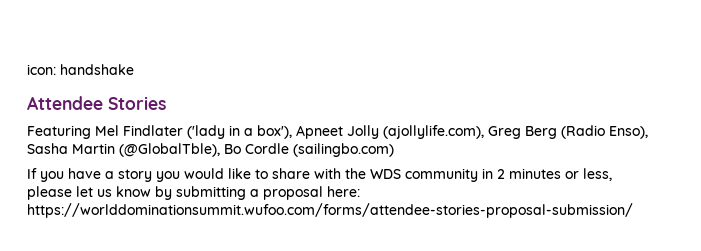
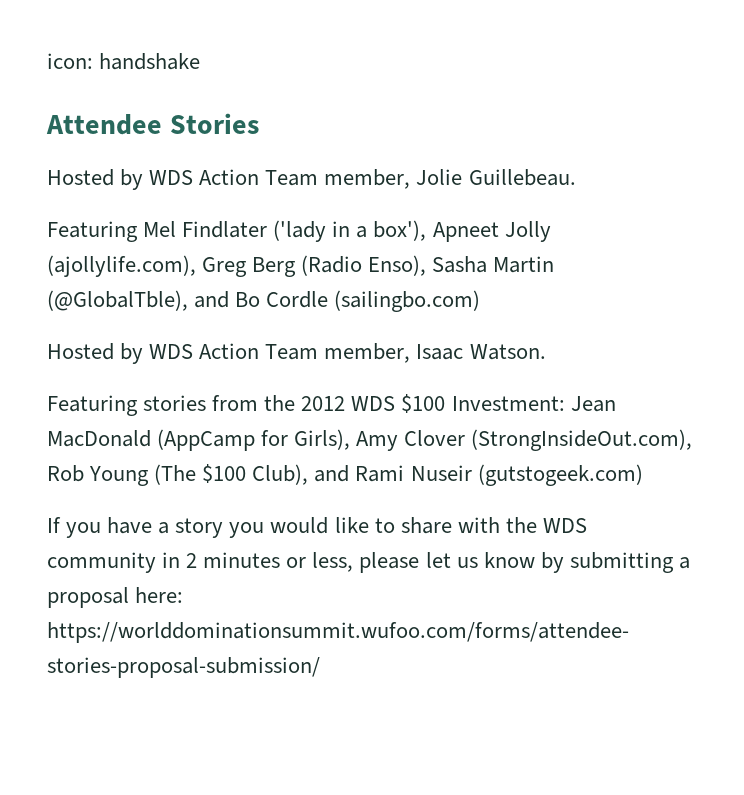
(166, 103) none -> [47,169,576,190] // Hosted by WDS Action Team member, Jolie Guillebeau.
(220, 150) none -> [194,291,230,308] and
(394, 150) none -> [47,343,546,364] [47,394,616,416] [47,429,693,451] [47,464,643,486] // Hosted by WDS Action Team member, Isaac Watson. // Featuring stories from the 2012 WDS $100 Investment: Jean MacDonald (AppCamp for Girls), Amy Clover (StrongInsideOut.com), Rob Young (The $100 Club), and Rami Nuseir (gutstogeek.com)

